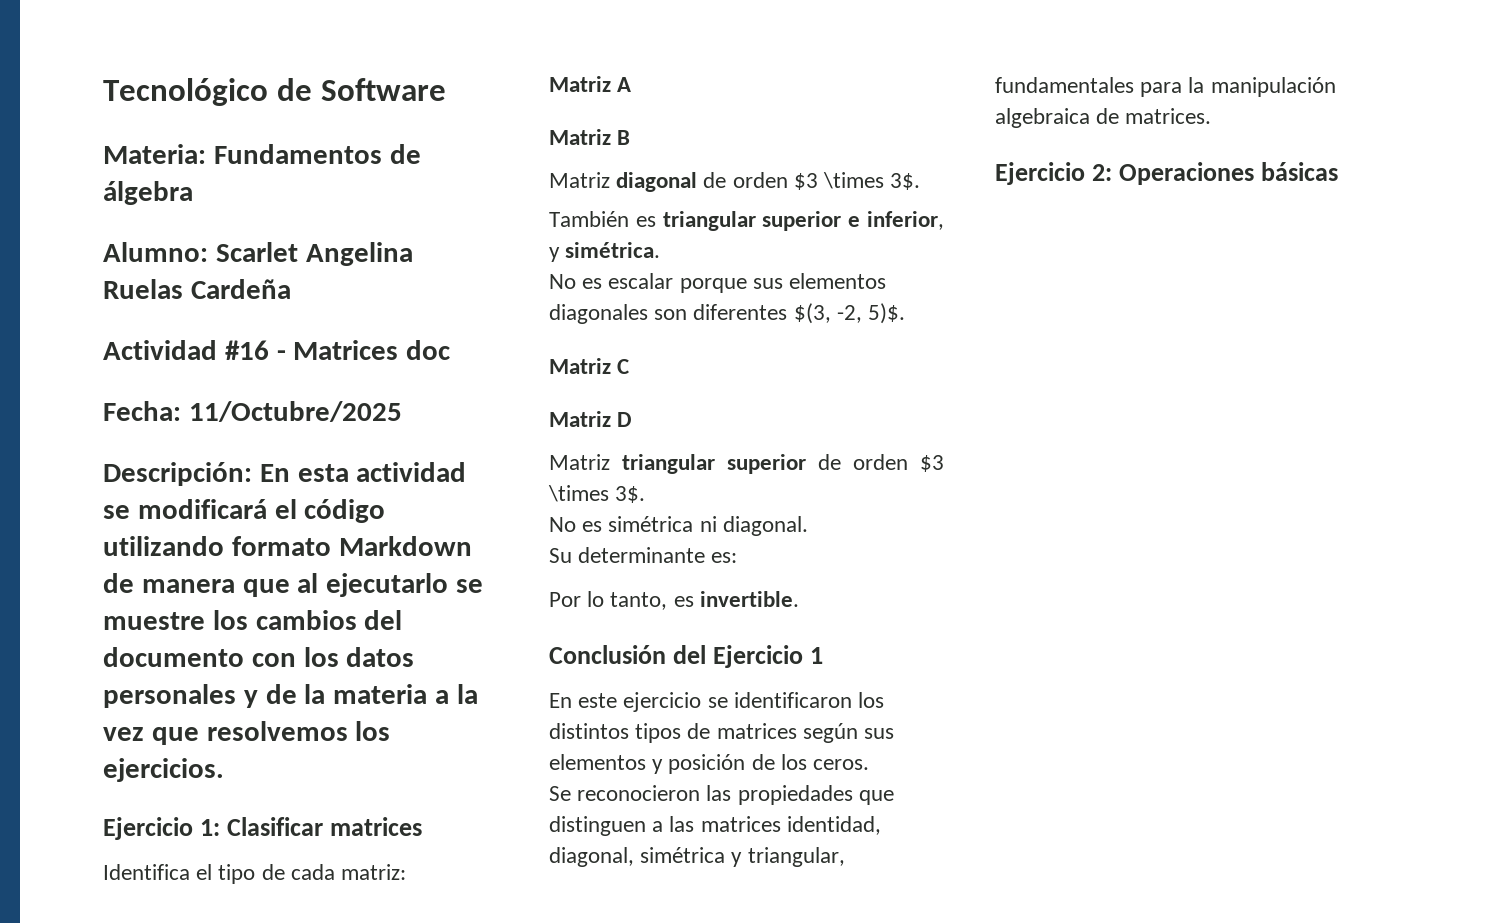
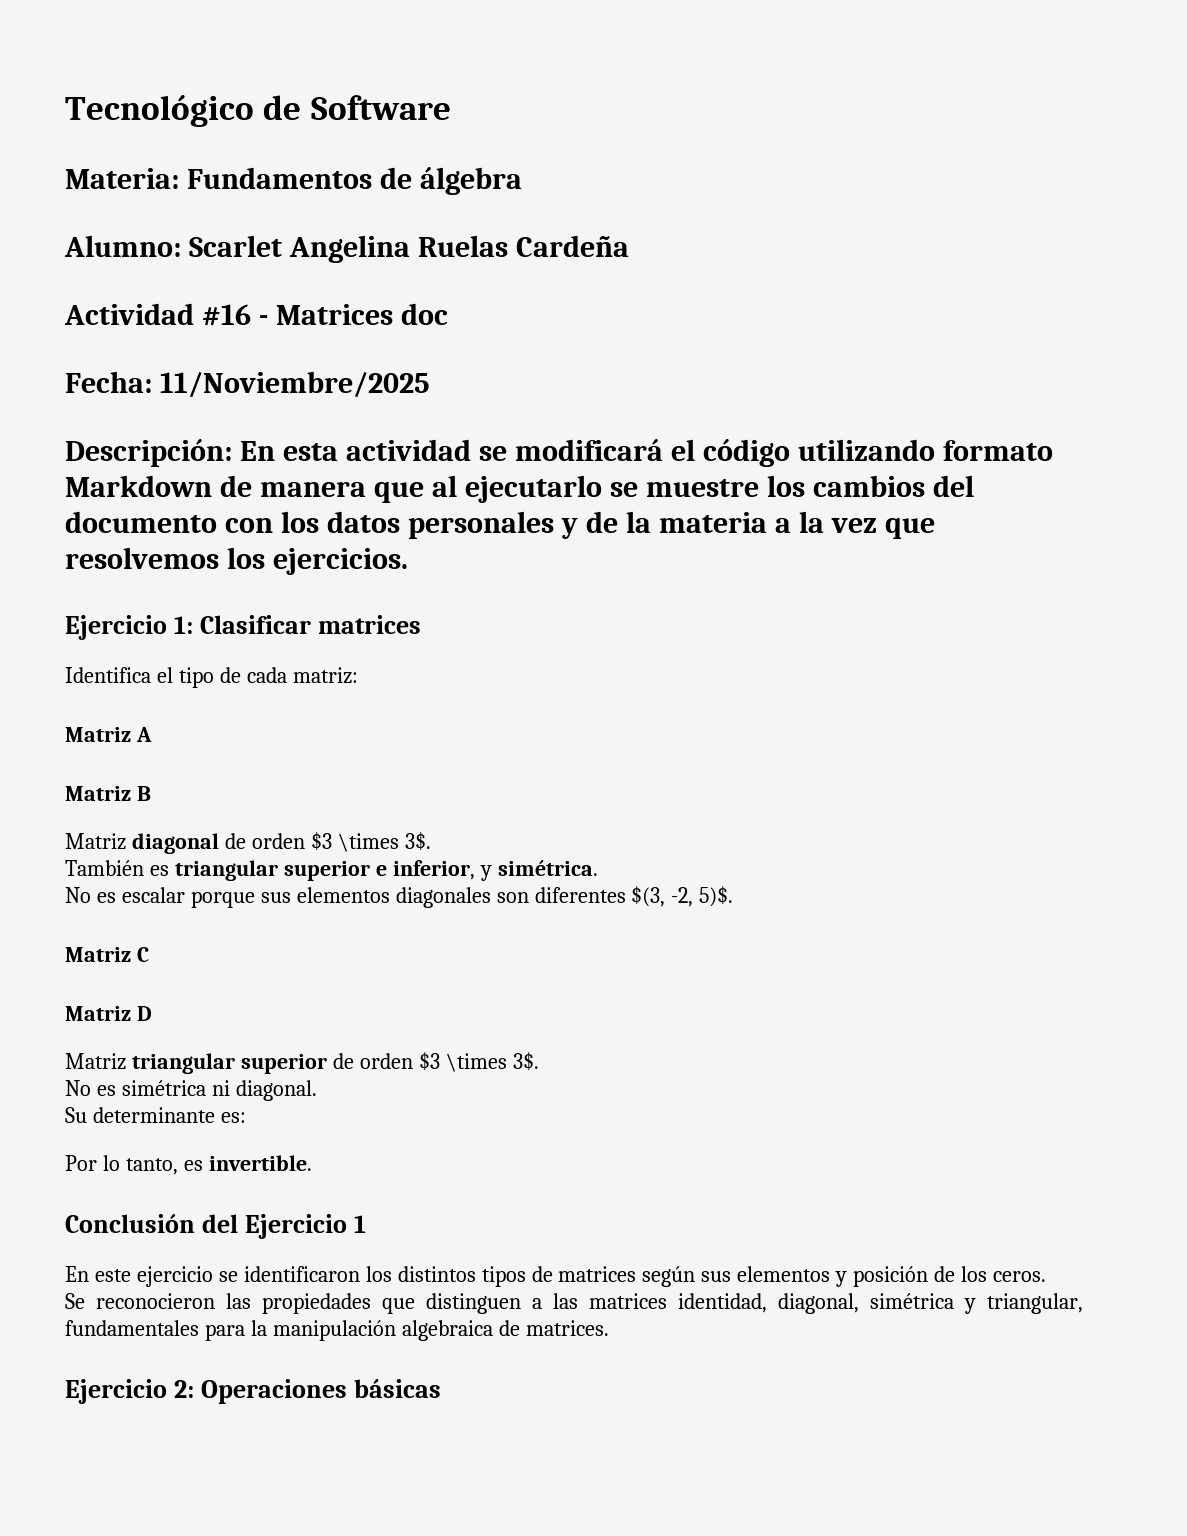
[188,401,402,422] 11/Octubre/2025 -> [159,371,430,398] 11/Noviembre/2025

